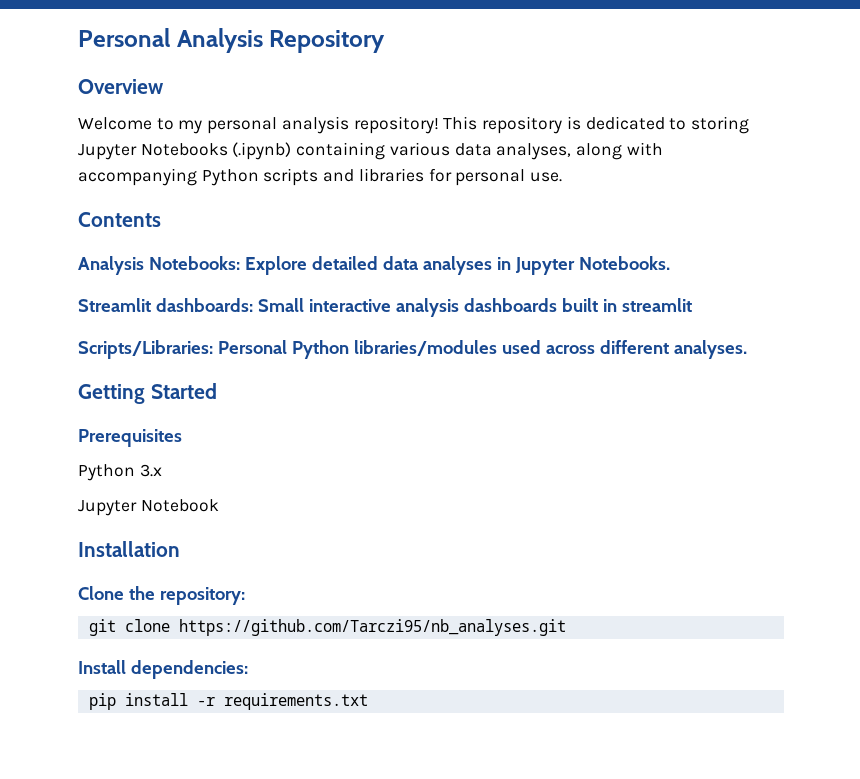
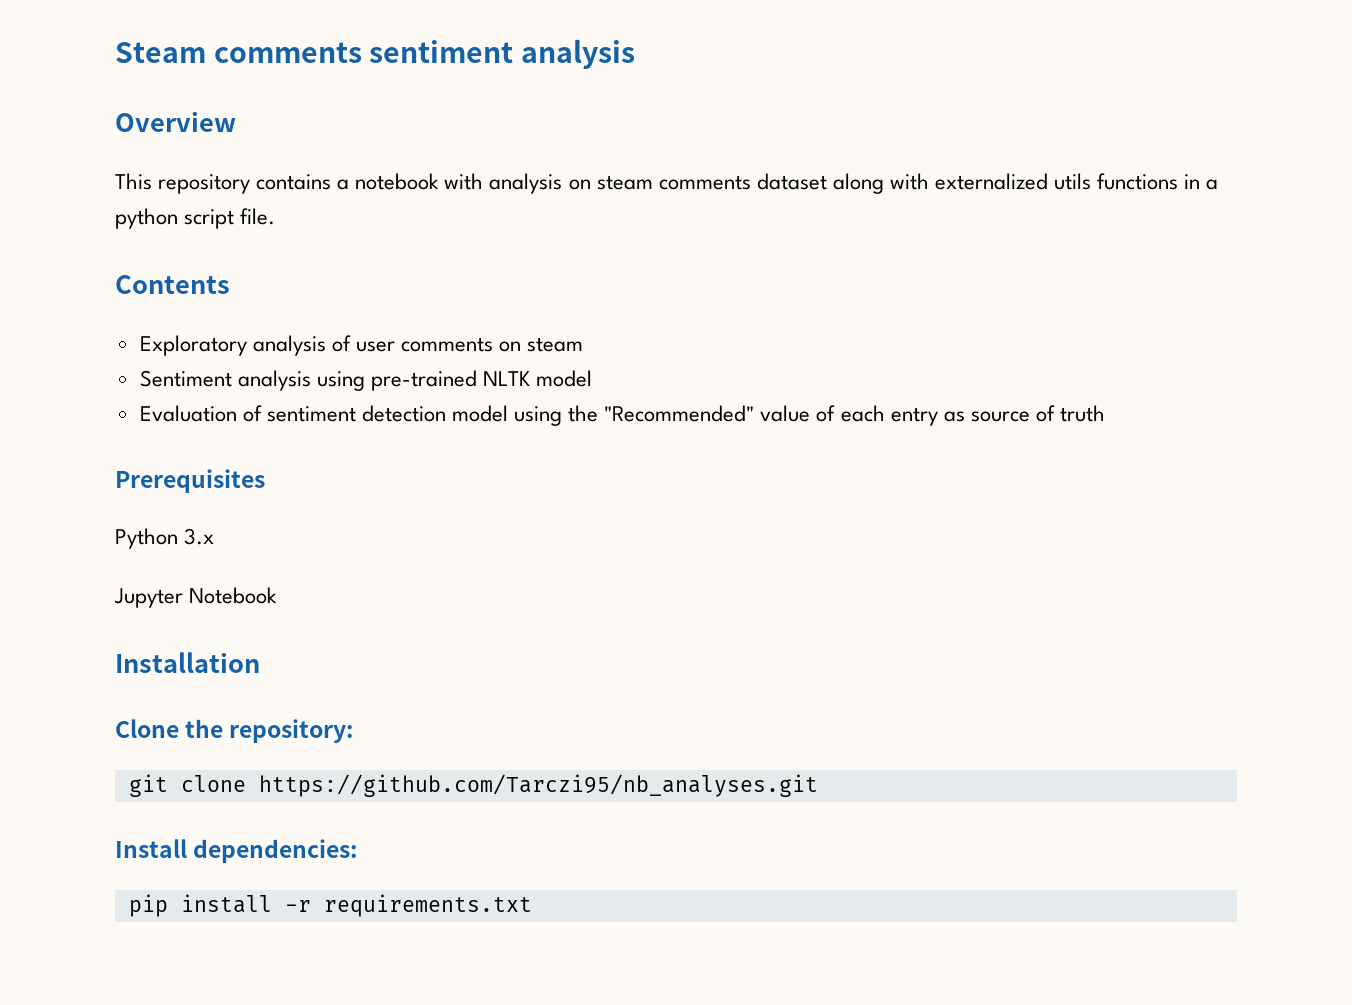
[78,28,386,53] [78,79,164,94] [78,116,749,134] [78,142,663,160] [78,168,563,186] [78,212,161,227] [78,256,670,275] [78,298,692,317] [78,340,747,359] [78,383,217,404] Personal Analysis Repository // Overview // Welcome to my personal analysis repository! This repository is dedicated to storing Jupyter Notebooks (.ipynb) containing various data analyses, along with accompanying Python scripts and libraries for personal use. // Contents // Analysis Notebooks: Explore detailed data analyses in Jupyter Notebooks. // Streamlit dashboards: Small interactive analysis dashboards built in streamlit // Scripts/Libraries: Personal Python libraries/modules used across different analyses. // Getting Started -> [115,39,636,69] [115,111,236,132] [115,173,1219,194] [115,208,276,229] [115,275,230,294] [139,335,584,356] [139,370,593,391] [139,405,1105,426] Steam comments sentiment analysis // Overview // This repository contains a notebook with analysis on steam comments dataset along with externalized utils functions in a python script file. // Contents // Exploratory analysis of user comments on steam // Sentiment analysis using pre-trained NLTK model // Evaluation of sentiment detection model using the "Recommended" value of each entry as source of truth

